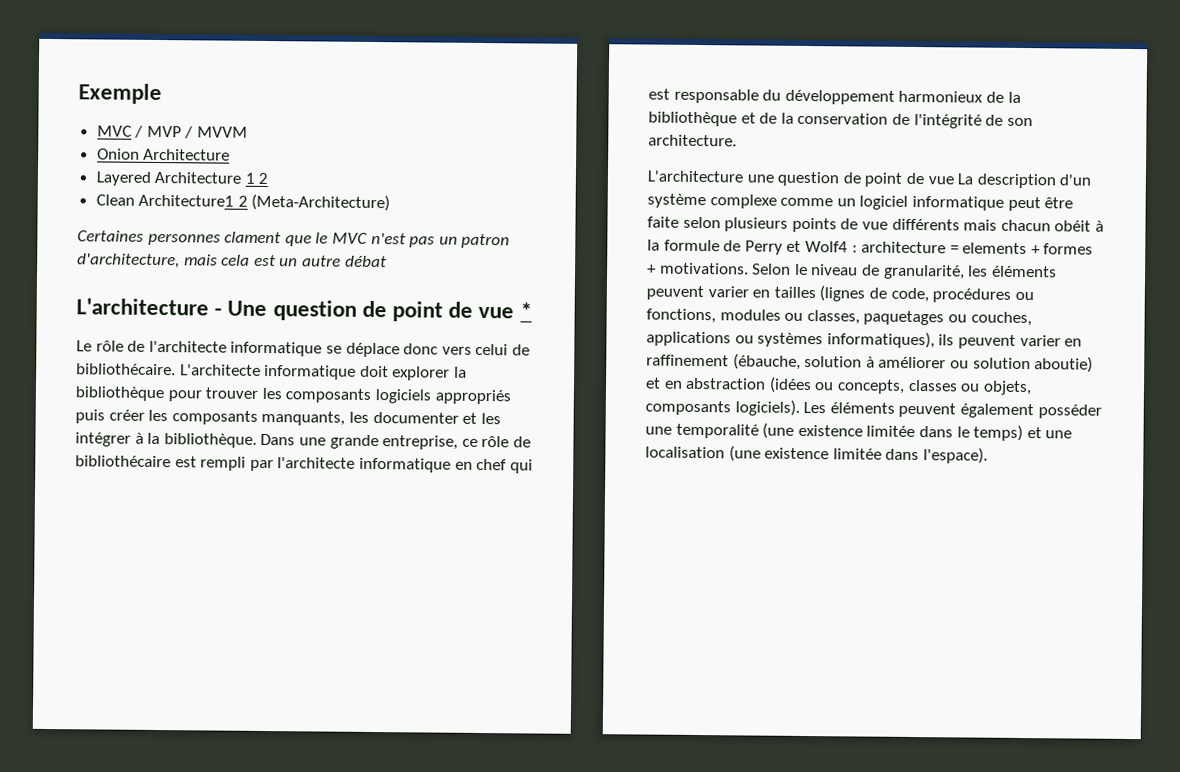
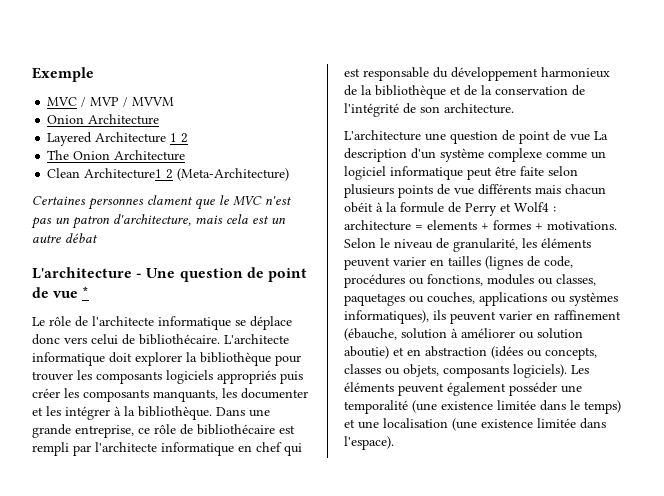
(269, 178) none -> [47,150,186,161] // The Onion Architecture

